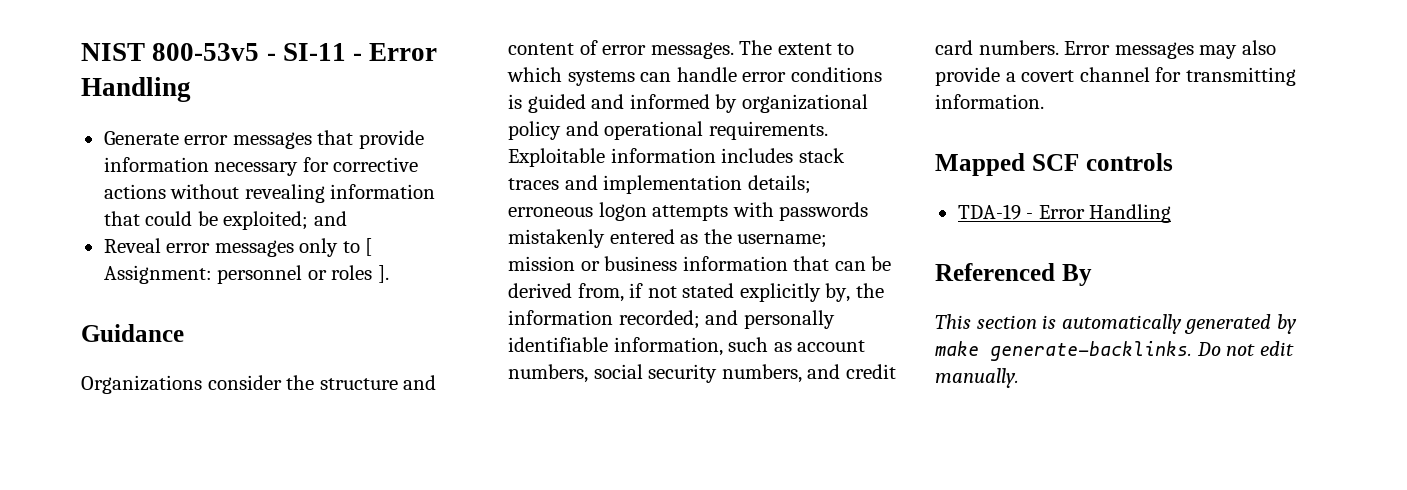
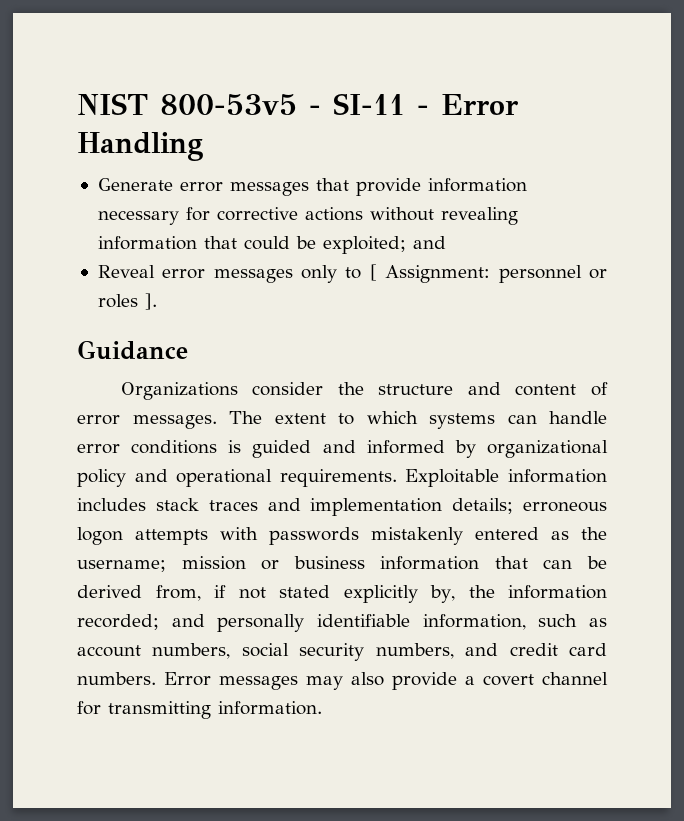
[935,153,1173,176] [957,204,1172,223] [935,263,1092,286] [935,314,1297,334] [935,341,1294,361] [935,368,1019,388] // Mapped SCF controls // TDA-19 - Error Handling // Referenced By // This section is automatically generated by make generate-backlinks. Do not edit manually. -> (322, 708) none

